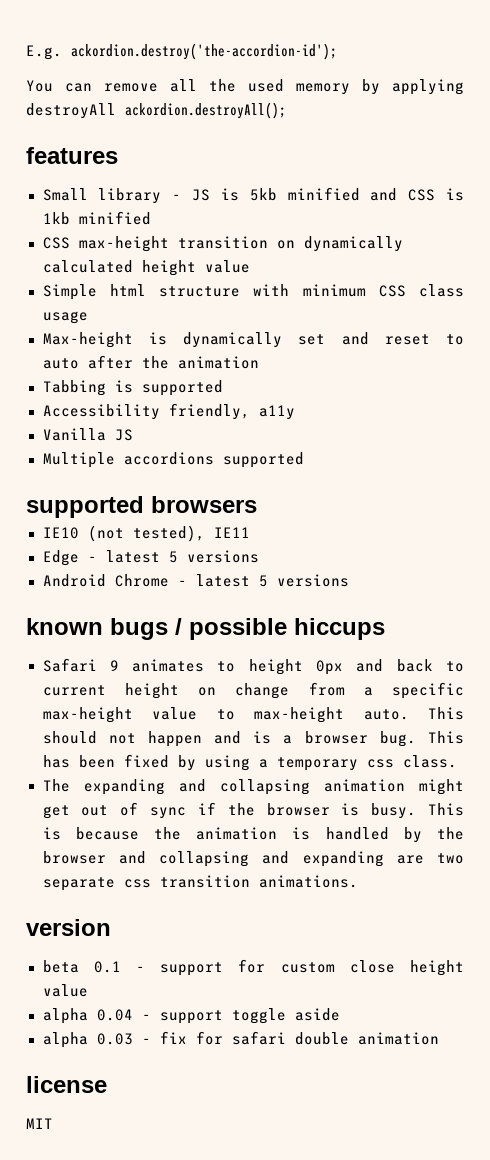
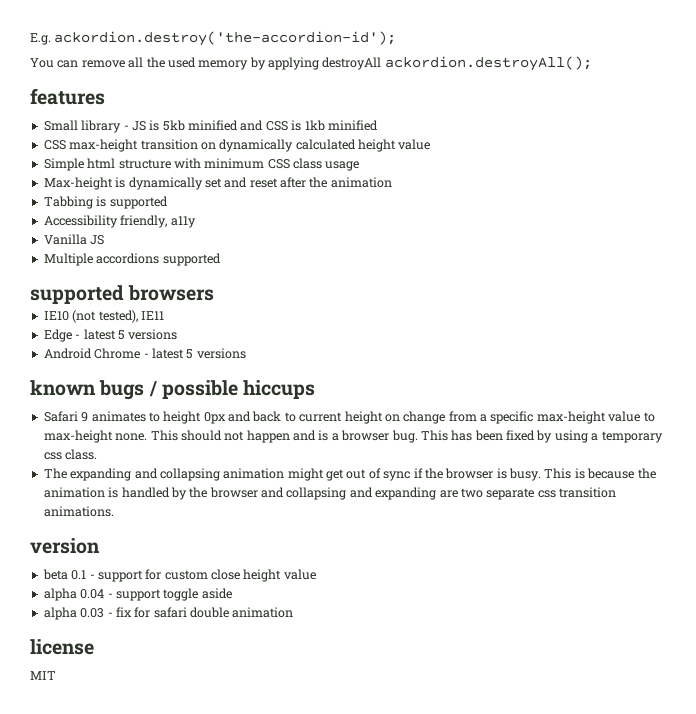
[446,334,464,345] [42,358,79,369] to auto -> (278, 183) none
[363,709,409,720] auto. -> [115,433,148,441] none.

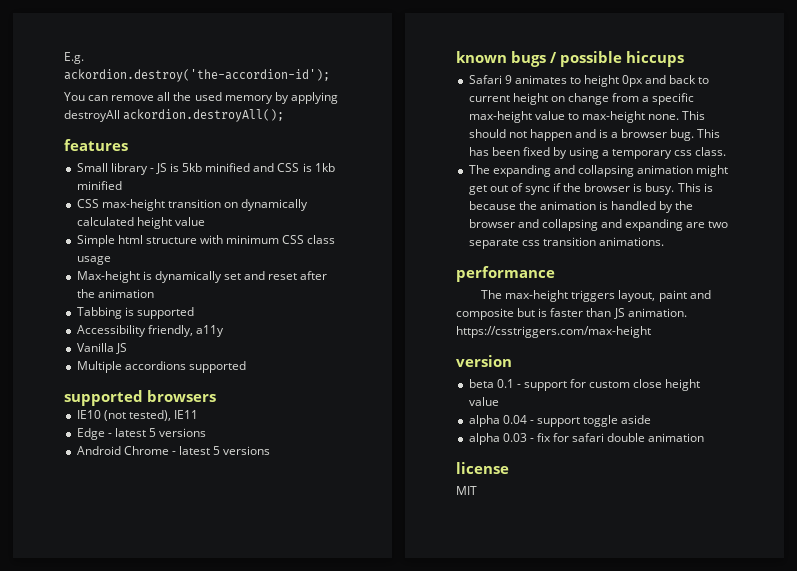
(114, 511) none -> [456,266,555,282] [481,290,711,302] [456,308,687,320] [456,326,651,338] // performance // The max-height triggers layout, paint and composite but is faster than JS animation. https://csstriggers.com/max-height

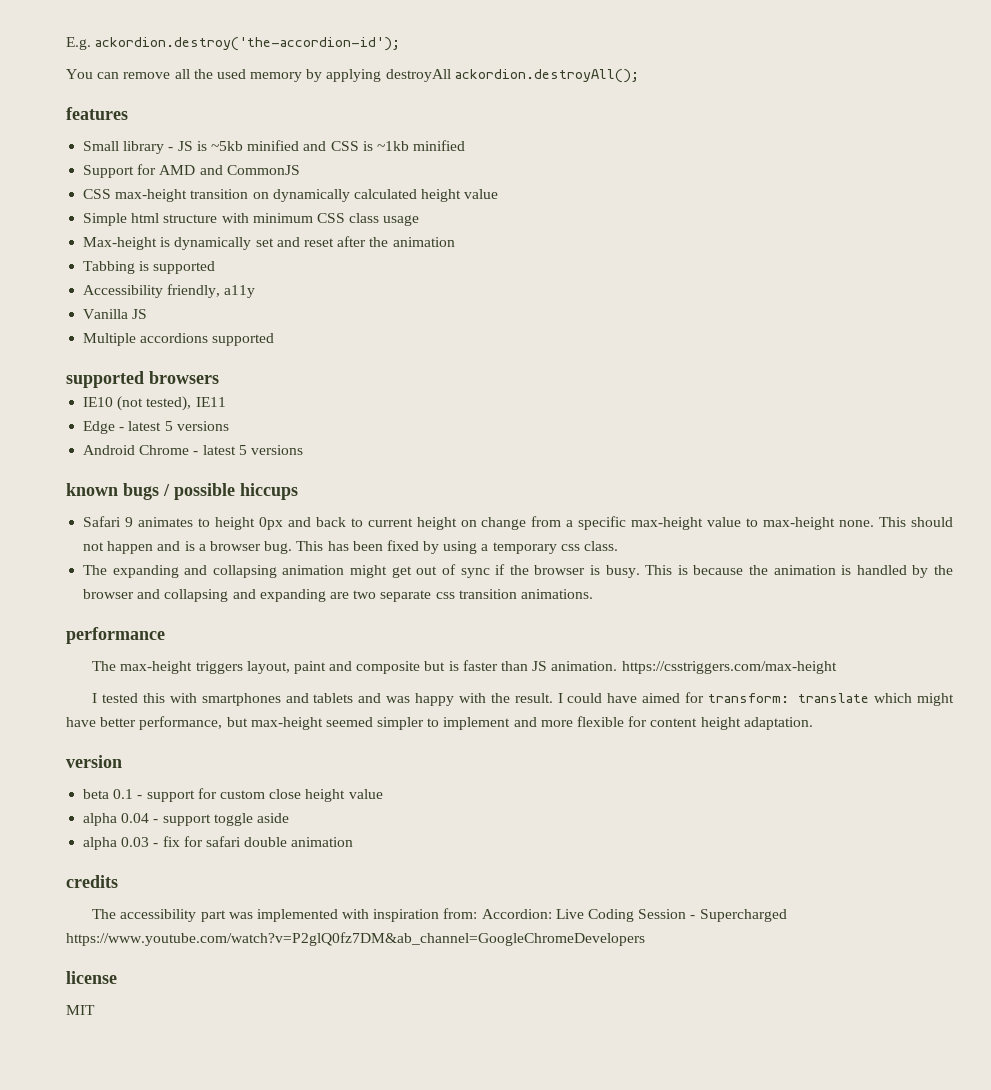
[182,163,203,172] 5kb -> [210,141,243,151] ~5kb
[314,163,335,172] [76,181,122,190] 1kb minified -> [376,140,466,151] [83,164,300,178] ~1kb minified // Support for AMD and CommonJS
(651, 332) none -> [92,692,954,706] [66,716,813,730] // I tested this with smartphones and tablets and was happy with the result. I could have aimed for transform: translate which might have better performance, but max-height seemed simpler to implement and more flexible for content height adaptation.
(705, 437) none -> [66,875,118,888] [92,908,787,922] [66,932,645,946] // credits // The accessibility part was implemented with inspiration from: Accordion: Live Coding Session - Supercharged https://www.youtube.com/watch?v=P2glQ0fz7DM&ab_channel=GoogleChromeDevelopers

